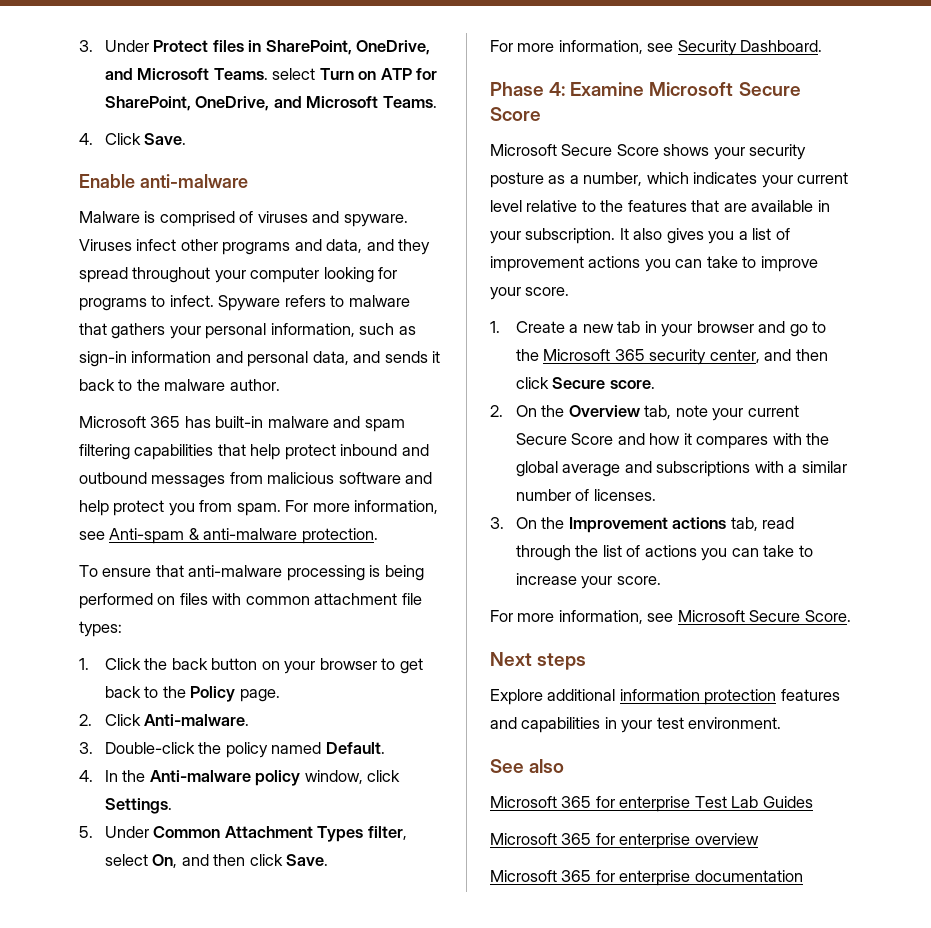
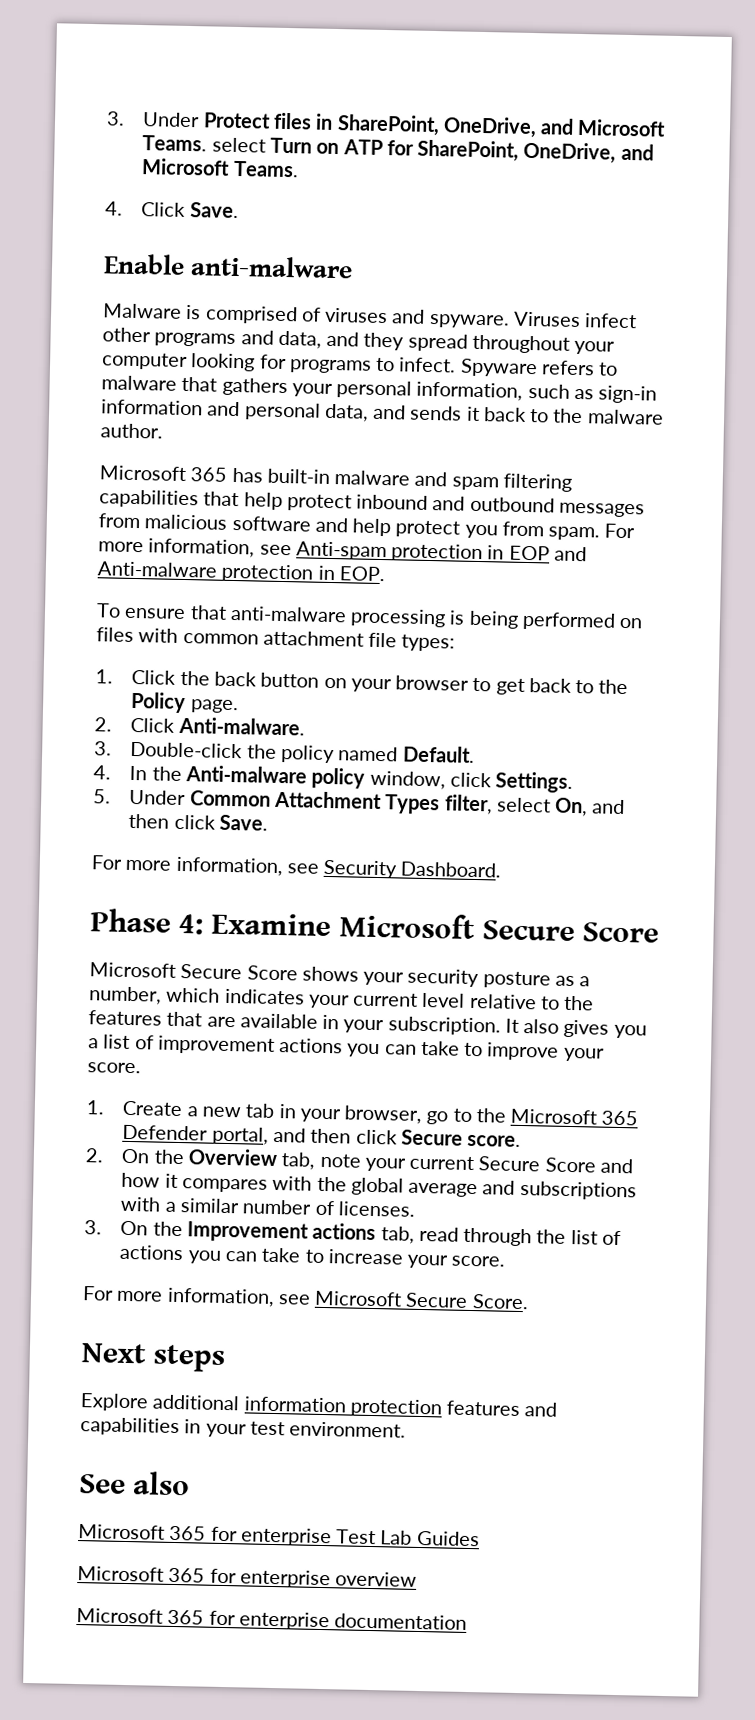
[188,528,378,544] & anti-malware protection. -> [391,543,587,563] [97,561,385,583] protection in EOP and Anti-malware protection in EOP.
[696,321,786,333] browser and -> [344,1105,423,1124] browser,
[649,349,760,365] security center, -> [122,1124,269,1145] Defender portal,

